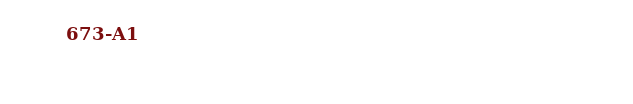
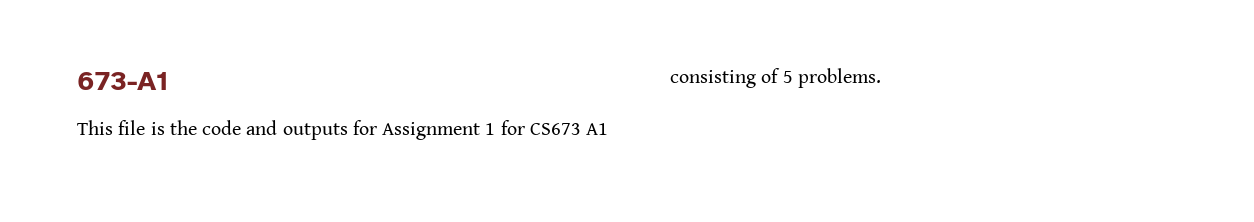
(139, 33) none -> [77,120,609,140] [670,68,881,88] // This file is the code and outputs for Assignment 1 for CS673 A1 consisting of 5 problems.

